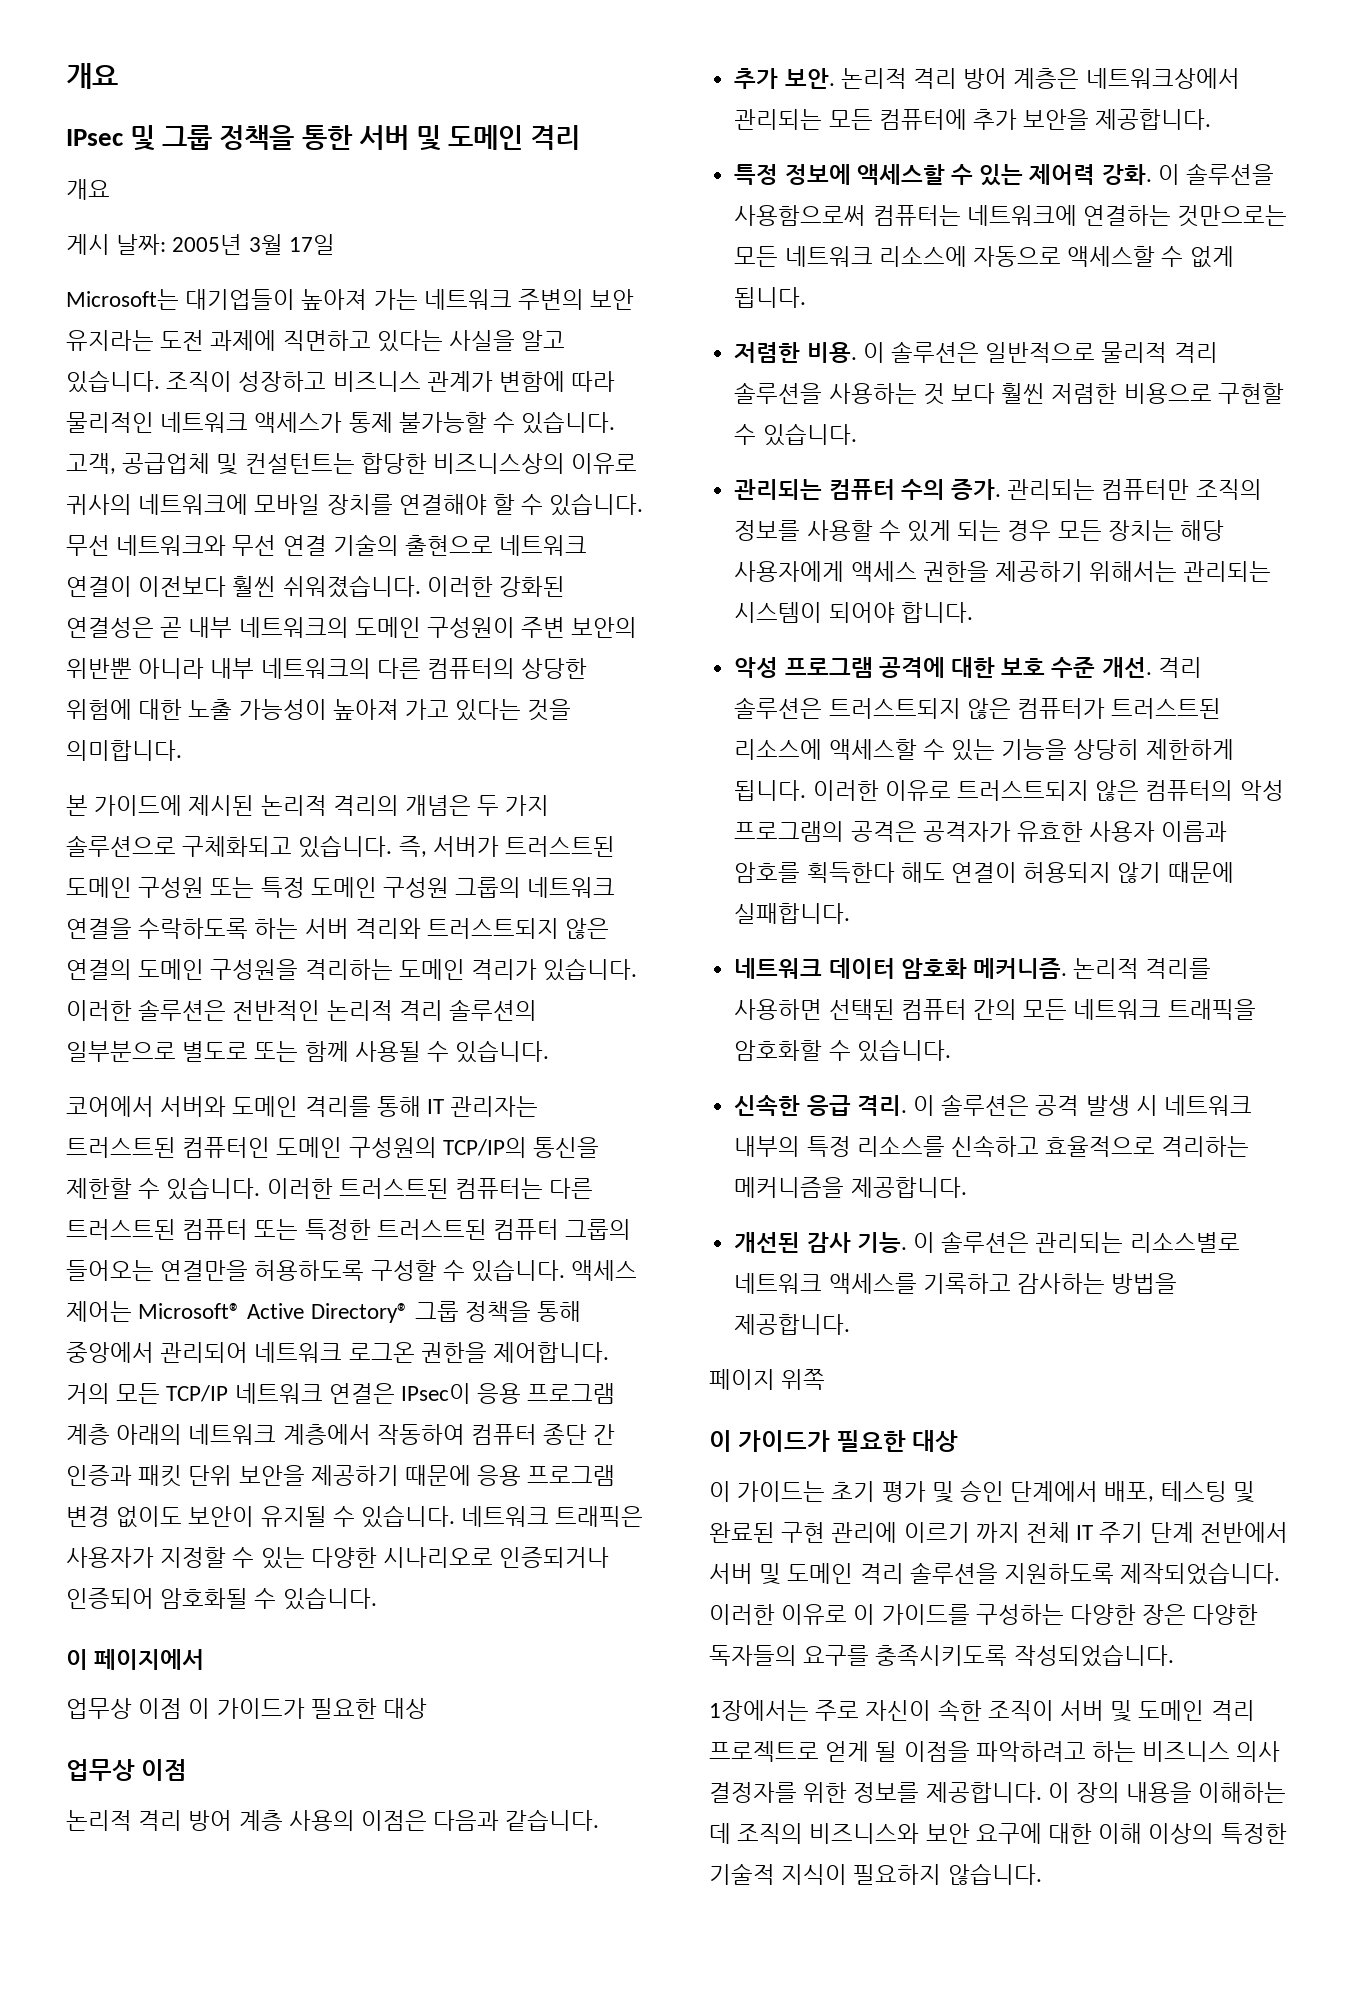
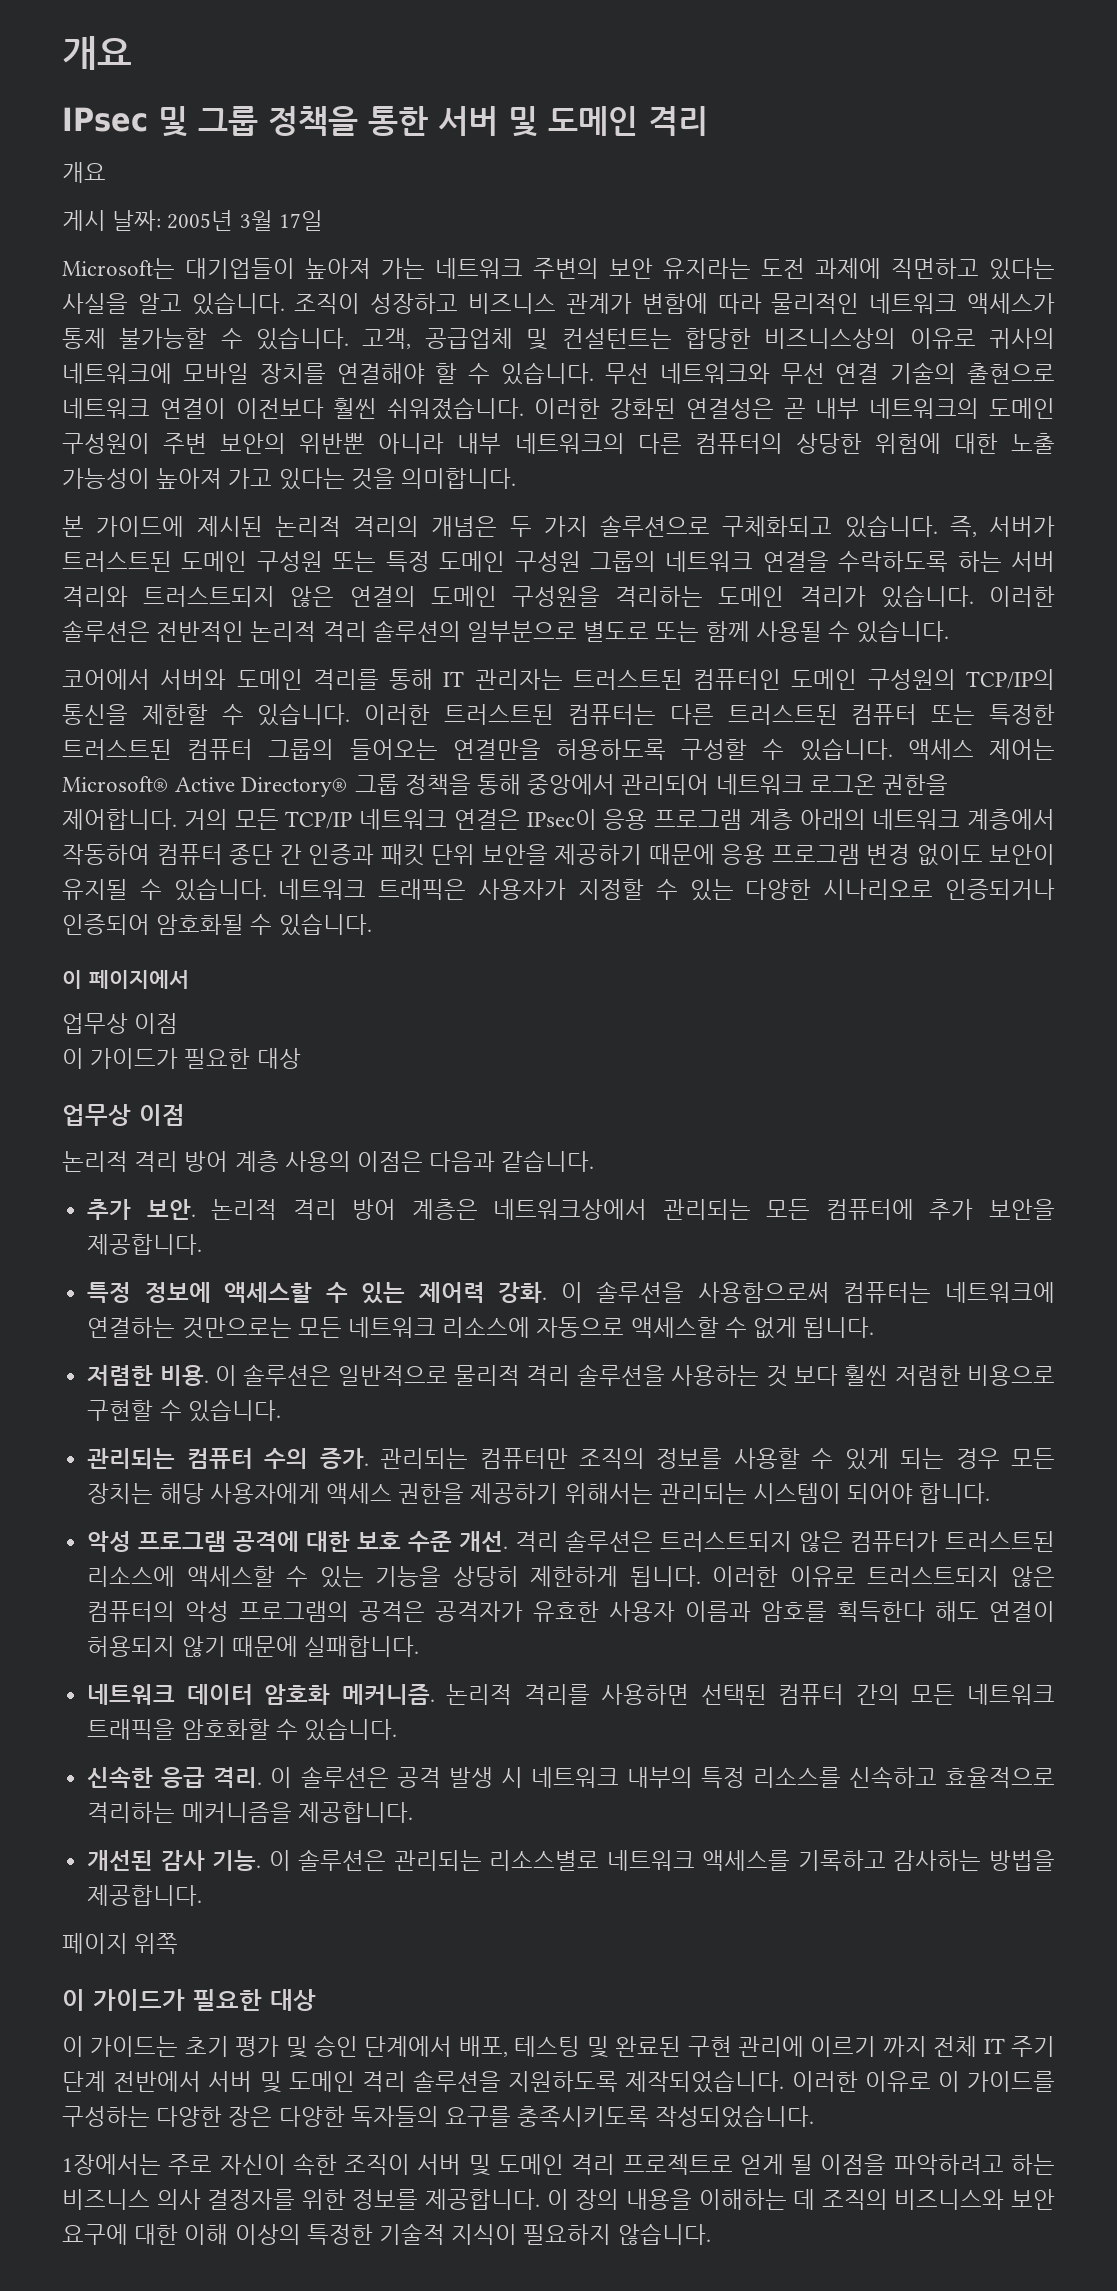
(183, 1708) none -> (179, 1023) //

